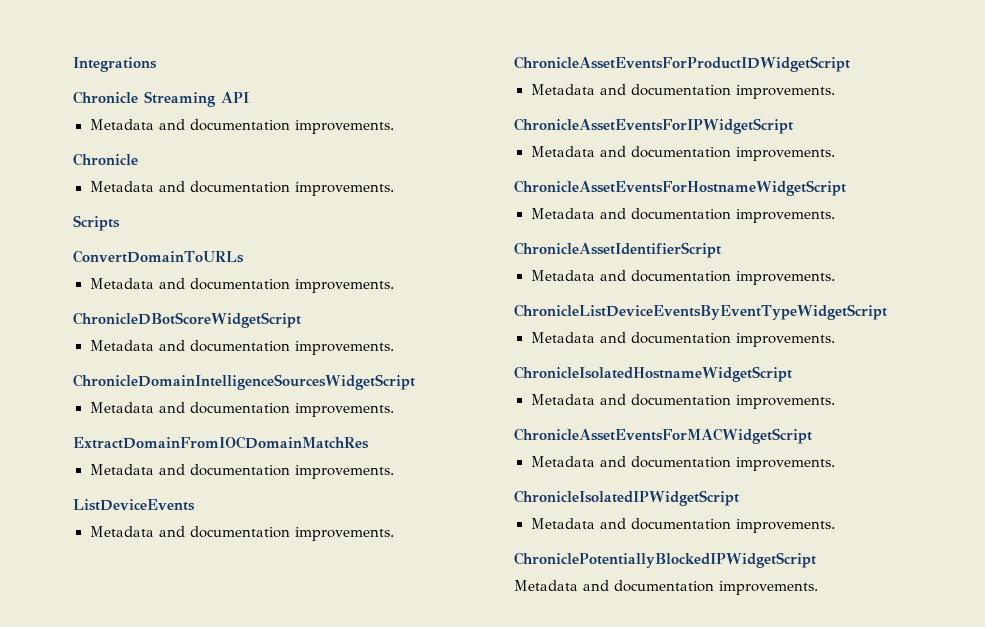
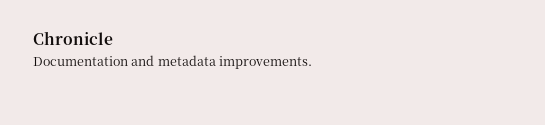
[73,57,157,72] [73,91,249,107] [89,119,394,134] [73,153,138,166] [89,181,394,196] [73,215,120,231] [73,250,244,263] [89,278,394,293] [73,312,301,328] [89,340,394,355] [73,374,415,390] [89,402,394,417] [73,436,369,449] [89,464,394,479] [73,499,195,511] [89,526,394,541] [514,56,850,72] [530,84,835,99] [514,118,793,134] [530,146,835,161] [514,180,846,196] [530,208,835,223] [514,242,721,258] [530,270,835,285] [514,304,887,320] [530,332,835,347] [514,366,792,382] [530,394,835,409] [514,428,812,444] [530,456,835,471] [514,490,739,506] [530,518,835,533] [514,552,816,568] [514,580,714,592] Integrations // Chronicle Streaming API // Metadata and documentation improvements. // Chronicle // Metadata and documentation improvements. // Scripts // ConvertDomainToURLs // Metadata and documentation improvements. // ChronicleDBotScoreWidgetScript // Metadata and documentation improvements. // ChronicleDomainIntelligenceSourcesWidgetScript // Metadata and documentation improvements. // ExtractDomainFromIOCDomainMatchRes // Metadata and documentation improvements. // ListDeviceEvents // Metadata and documentation improvements. // ChronicleAssetEventsForProductIDWidgetScript // Metadata and documentation improvements. // ChronicleAssetEventsForIPWidgetScript // Metadata and documentation improvements. // ChronicleAssetEventsForHostnameWidgetScript // Metadata and documentation improvements. // ChronicleAssetIdentifierScript // Metadata and documentation improvements. // ChronicleListDeviceEventsByEventTypeWidgetScript // Metadata and documentation improvements. // ChronicleIsolatedHostnameWidgetScript // Metadata and documentation improvements. // ChronicleAssetEventsForMACWidgetScript // Metadata and documentation improvements. // ChronicleIsolatedIPWidgetScript // Metadata and documentation improvements. // ChroniclePotentiallyBlockedIPWidgetScript // Metadata and documentation -> [33,31,113,45] [33,55,216,66] Chronicle // Documentation and metadata

